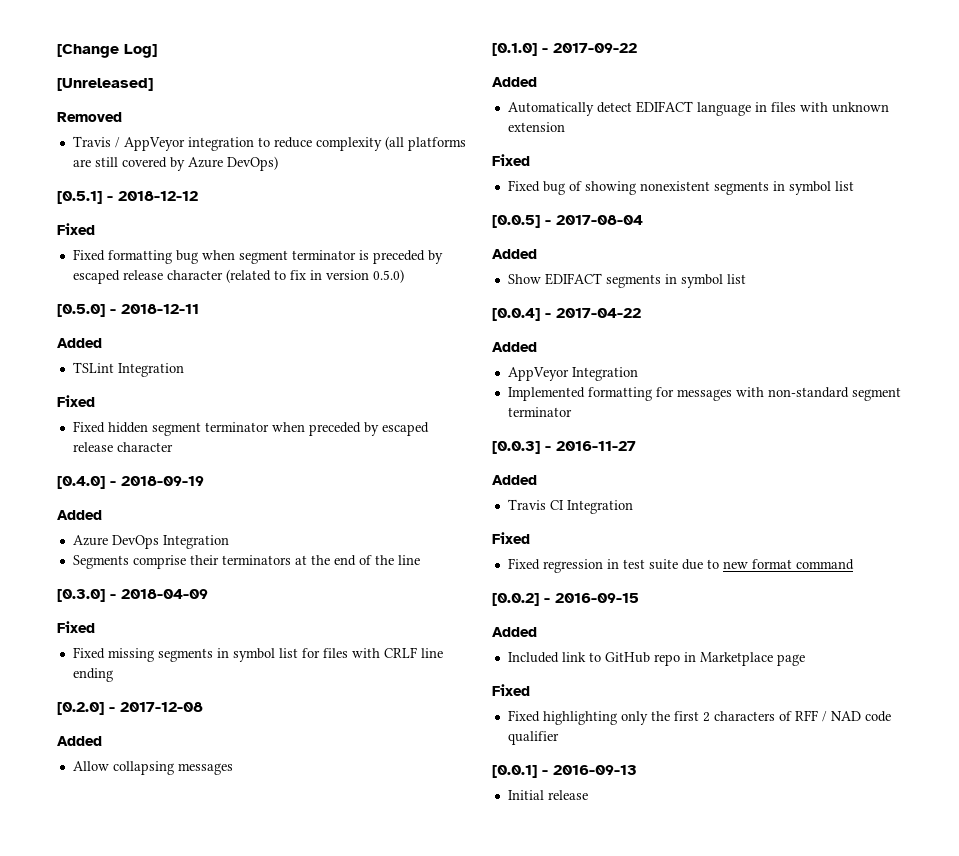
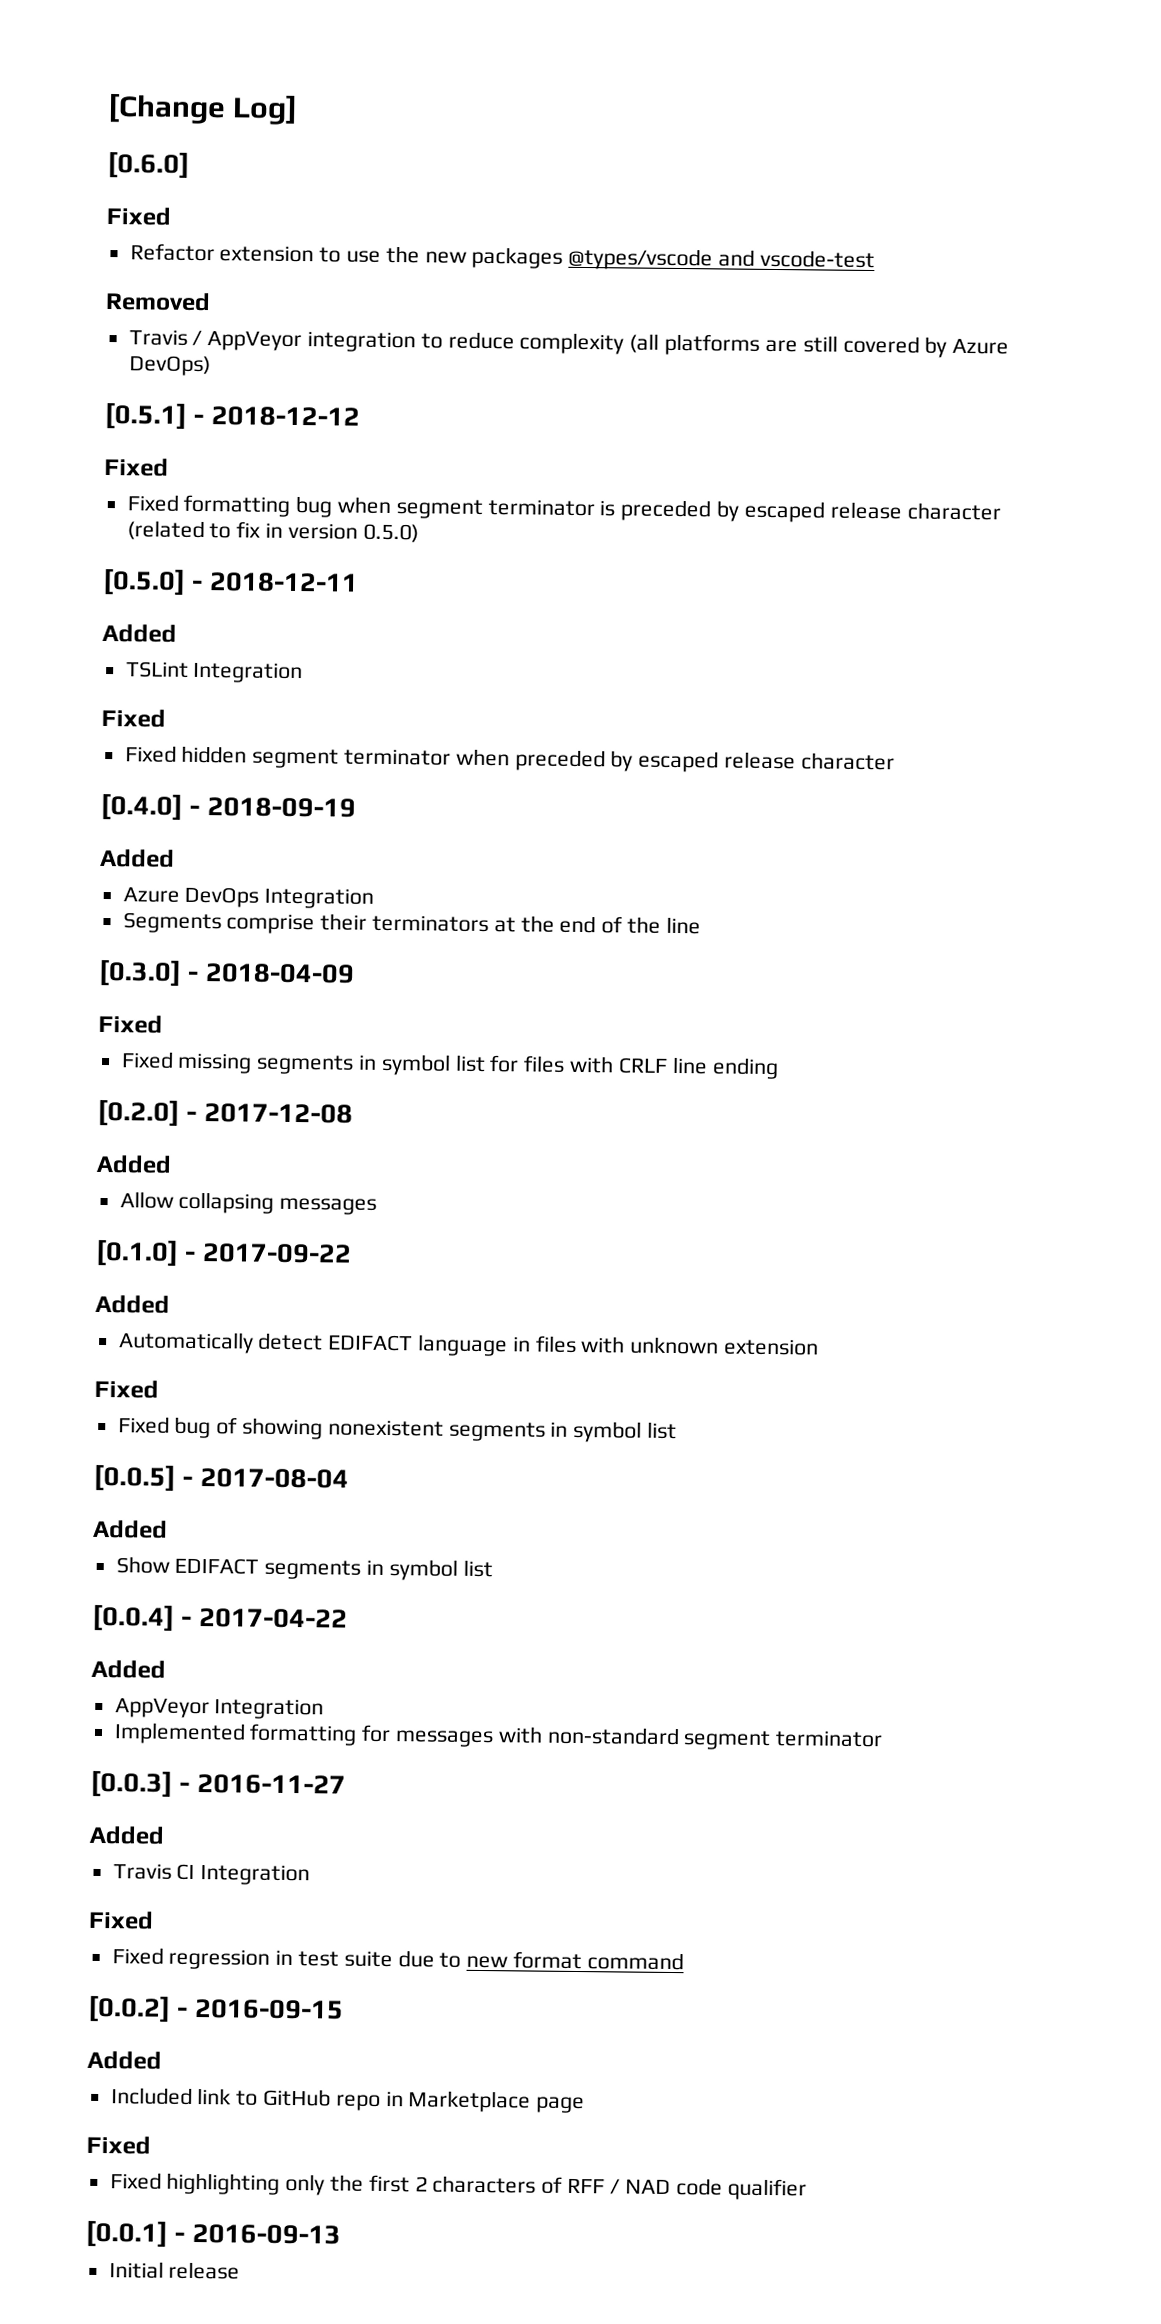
[57,78,153,91] [Unreleased] -> [107,151,190,179] [106,206,171,226] [129,243,875,271] [0.6.0] // Fixed // Refactor extension to use the new packages @types/vscode and vscode-test

